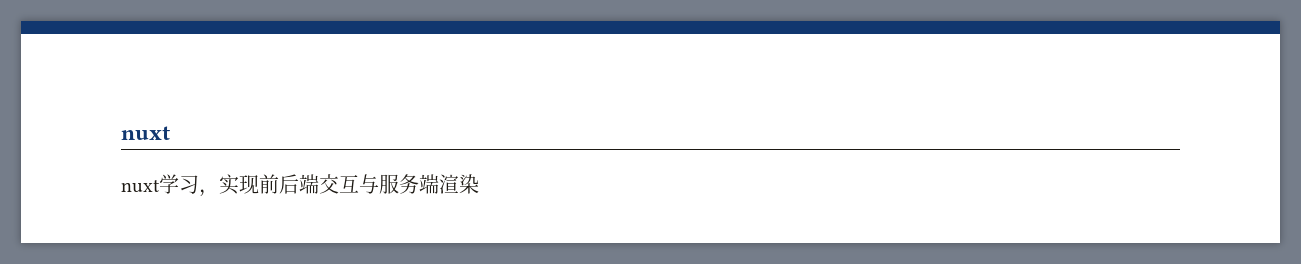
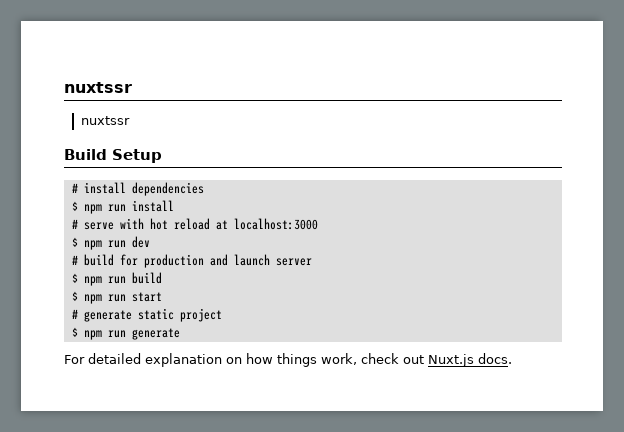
[121,126,170,140] [121,174,479,197] nuxt // nuxt学习，实现前后端交互与服务端渲染 -> [64,82,132,93] [80,116,130,125] [64,149,162,163] [71,182,204,196] [71,200,174,214] [71,218,318,230] [71,236,150,250] [71,254,312,268] [71,272,162,286] [71,291,162,304] [71,308,222,322] [71,327,180,340] [64,353,512,367] nuxtssr // nuxtssr // Build Setup // # install dependencies // $ npm run install // # serve with hot reload at localhost:3000 // $ npm run dev // # build for production and launch server // $ npm run build // $ npm run start // # generate static project // $ npm run generate // For detailed explanation on how things work, check out Nuxt.js docs.

